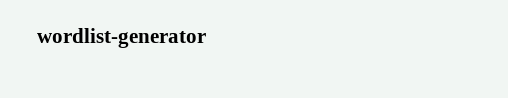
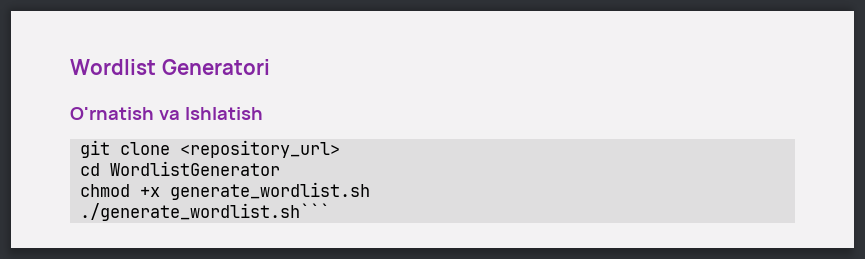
[37,28,206,48] wordlist-generator -> [70,59,270,75] [70,107,263,120] [79,140,340,158] [79,161,280,176] [79,182,370,200] [79,203,330,221] Wordlist Generatori // O'rnatish va Ishlatish // git clone <repository_url> // cd WordlistGenerator // chmod +x generate_wordlist.sh // ./generate_wordlist.sh```

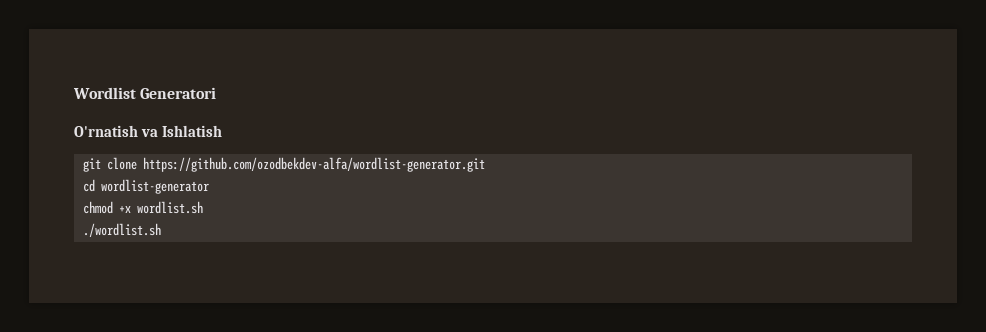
[179,140,340,158] <repository_url> -> [142,157,485,172] https://github.com/ozodbekdev-alfa/wordlist-generator.git
[109,161,280,176] WordlistGenerator -> [100,179,209,194] wordlist-generator
[169,182,370,200] [79,203,330,221] generate_wordlist.sh // ./generate_wordlist.sh``` -> [136,201,203,214] [82,223,161,237] wordlist.sh // ./wordlist.sh

